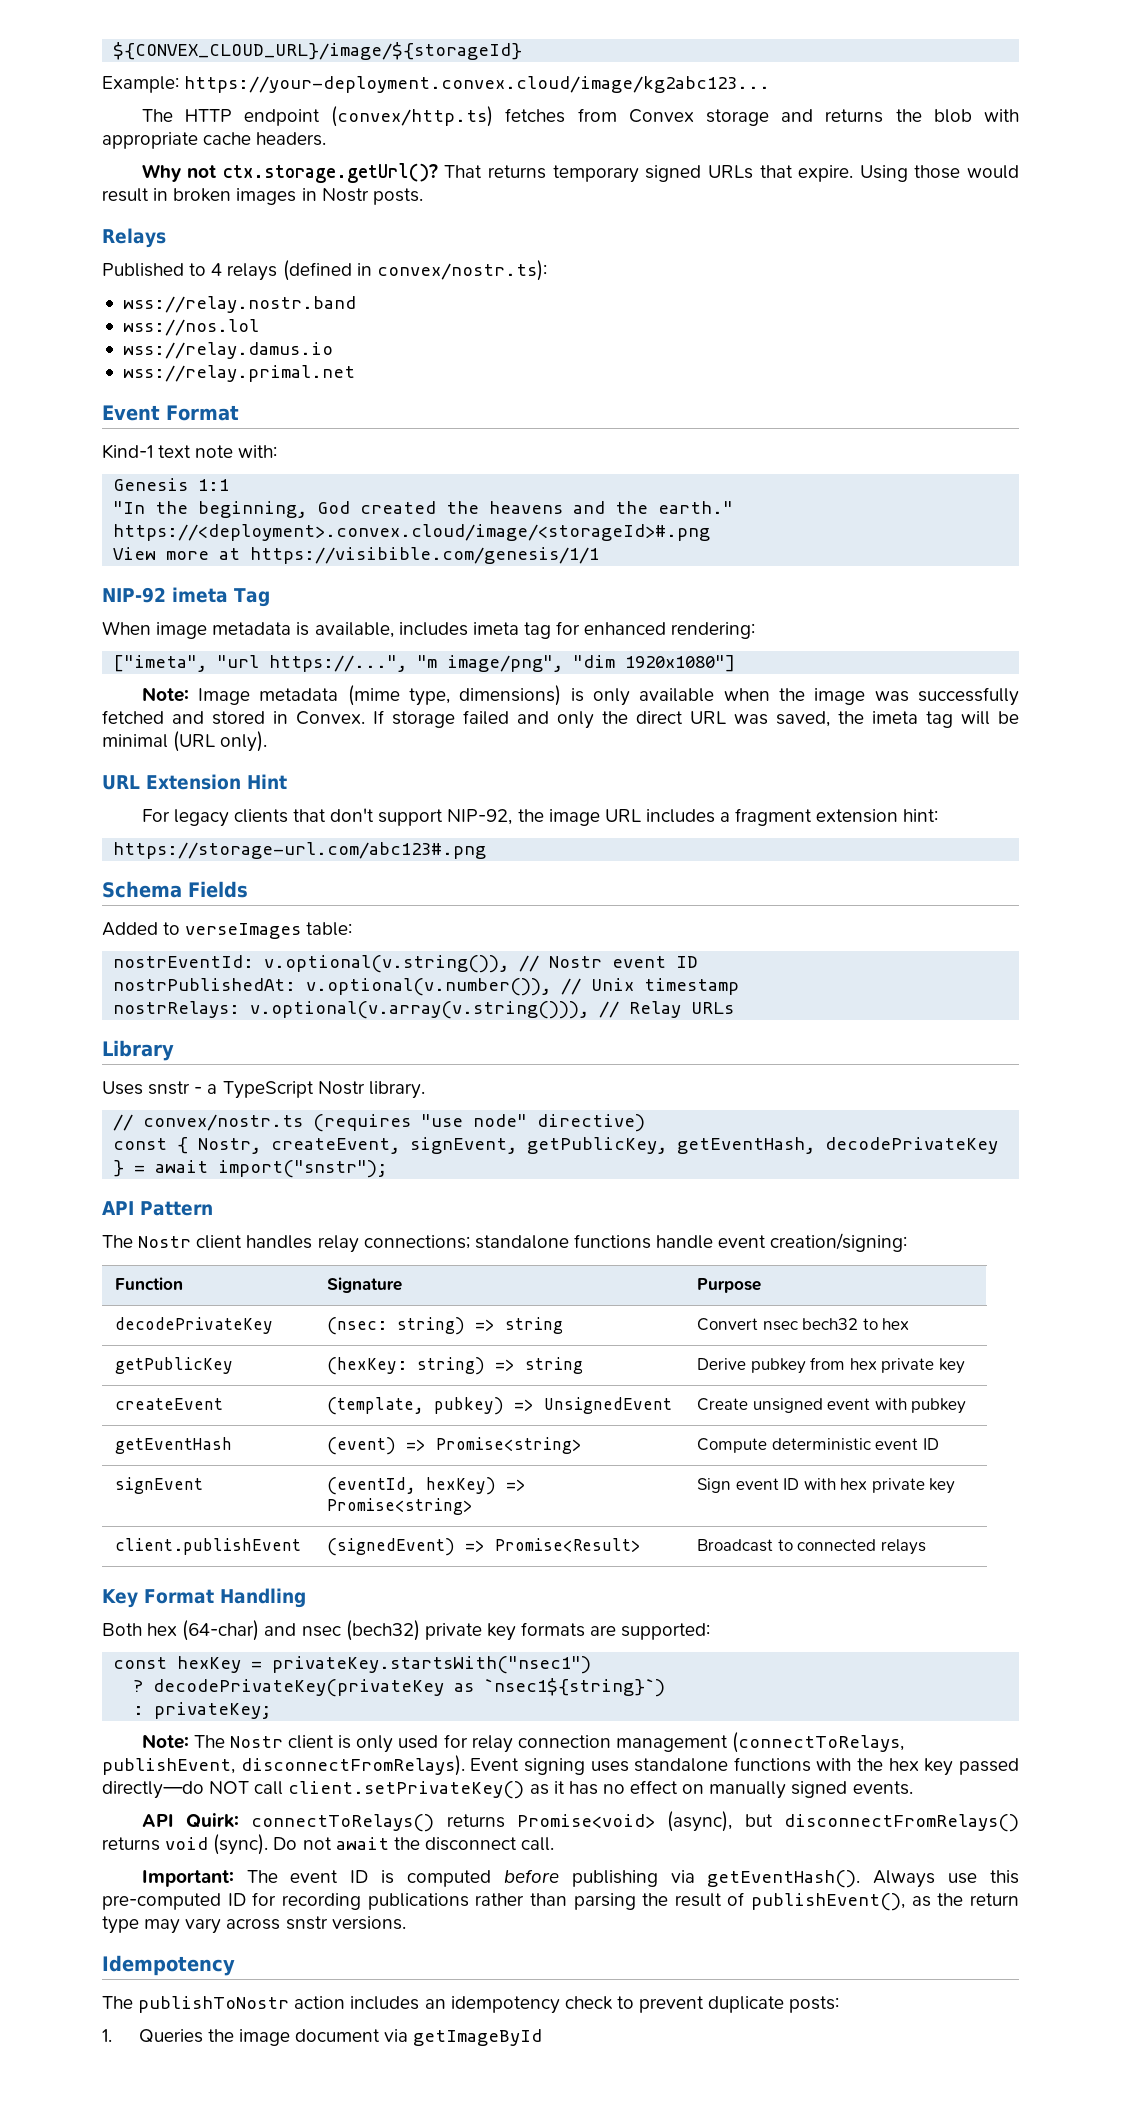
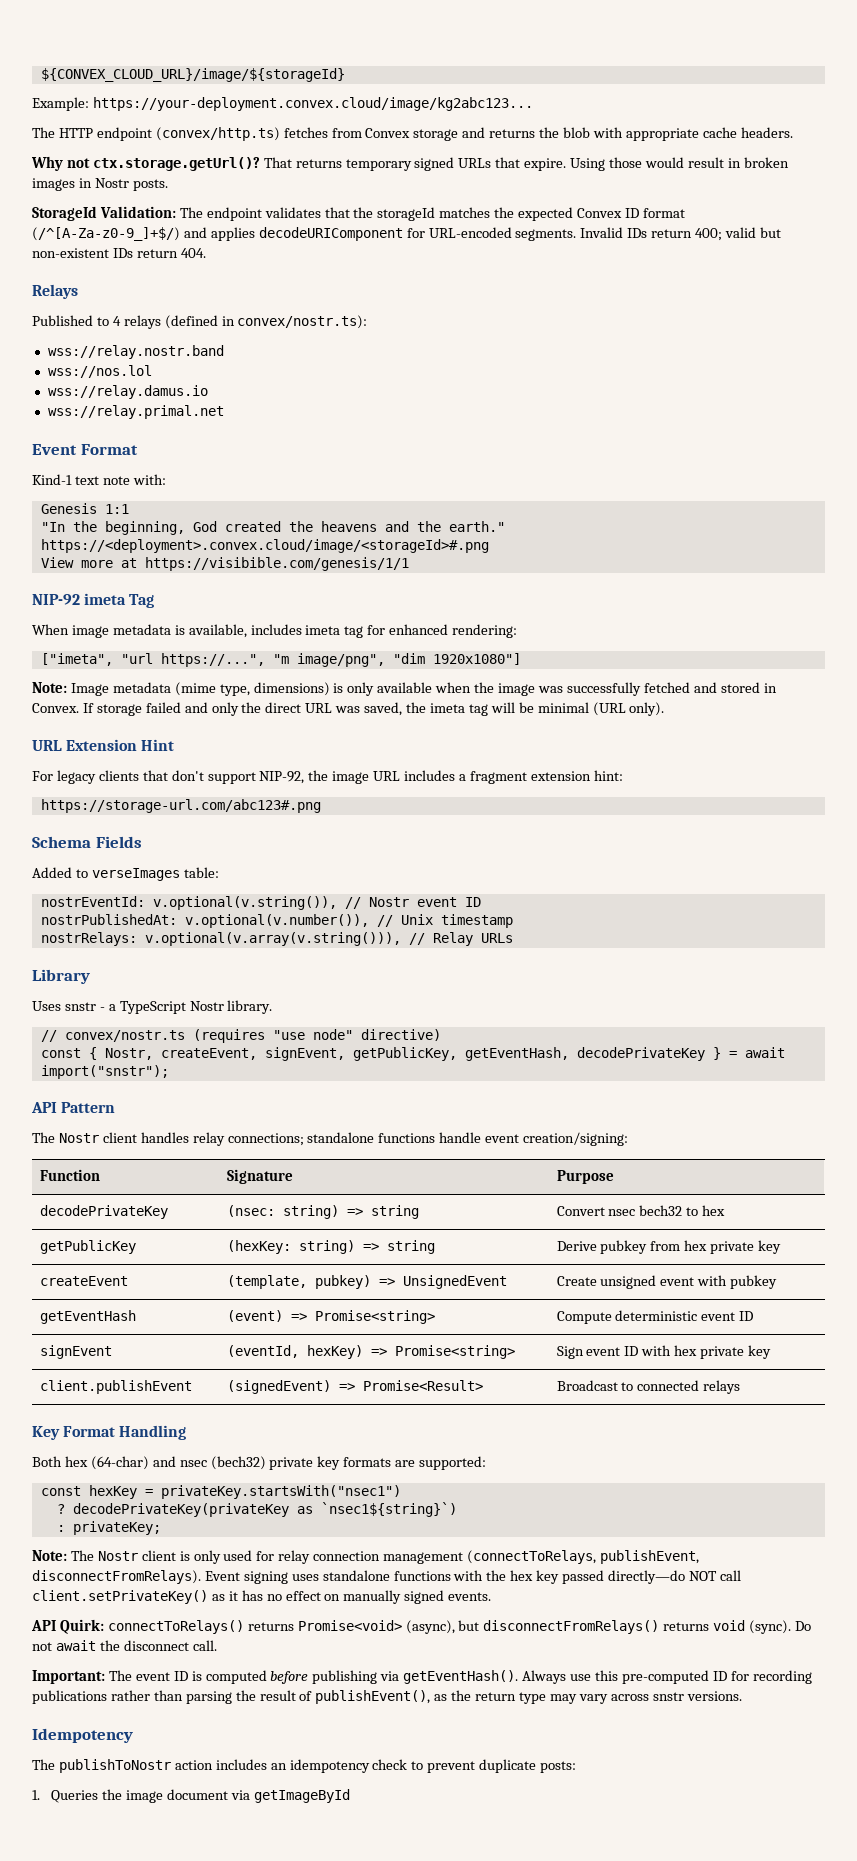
(423, 196) none -> [32,206,685,221] [32,227,781,241] [32,248,206,258] // StorageId Validation: The endpoint validates that the storageId matches the expected Convex ID format (/^[A-Za-z0-9_]+$/) and applies decodeURIComponent for URL-encoded segments. Invalid IDs return 400; valid but non-existent IDs return 404.

